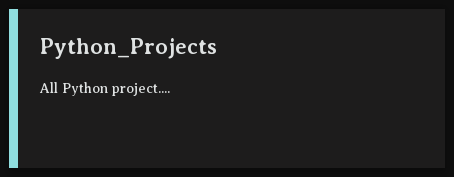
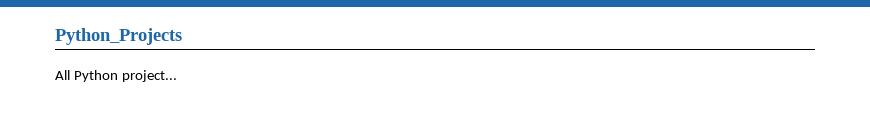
[112,83,170,96] project.... -> [121,70,177,82] project...

